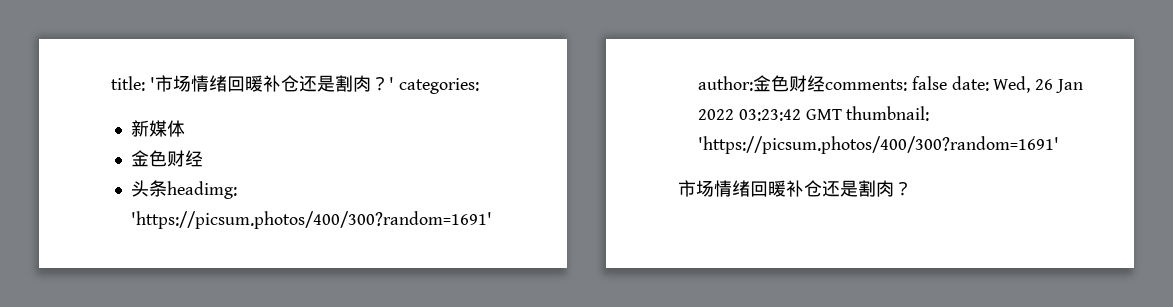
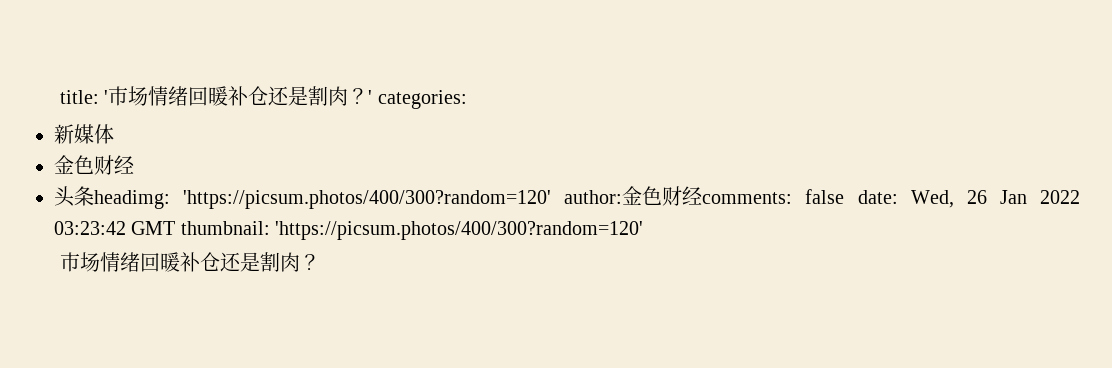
[130,211,492,229] 'https://picsum.photos/400/300?random=1691' -> [183,190,552,209] 'https://picsum.photos/400/300?random=120'
[697,136,1059,154] 'https://picsum.photos/400/300?random=1691' -> [275,221,644,240] 'https://picsum.photos/400/300?random=120'

